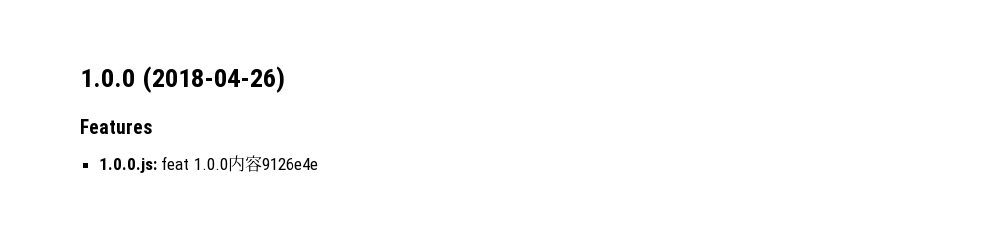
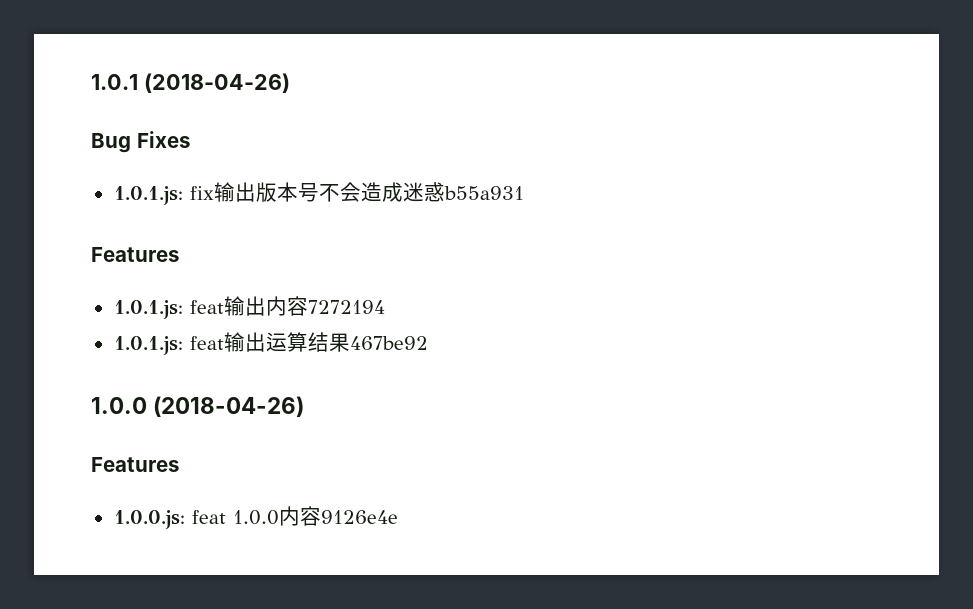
(80, 78) none -> [91,73,290,93] [91,131,190,153] [113,182,524,205] [91,247,179,262] [113,296,385,319] [113,332,428,355] 1.0.1 (2018-04-26) // Bug Fixes // 1.0.1.js: fix输出版本号不会造成迷惑b55a931 // Features // 1.0.1.js: feat输出内容7272194 // 1.0.1.js: feat输出运算结果467be92 //

